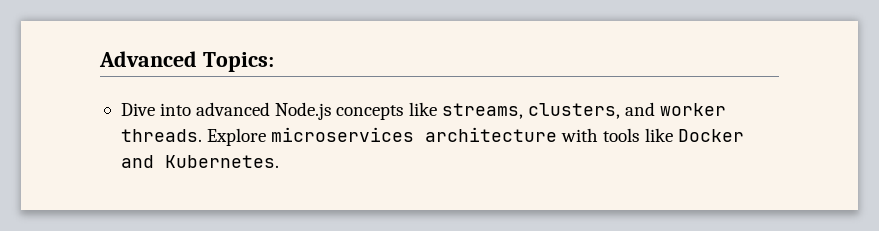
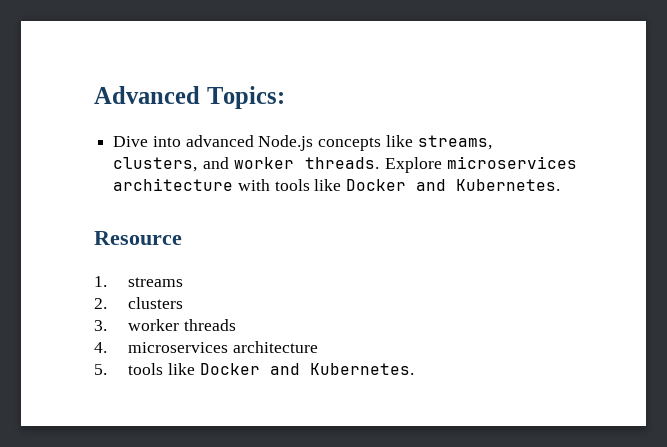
(279, 161) none -> [94,231,182,245] [94,276,184,287] [94,297,184,309] [94,319,237,331] [94,341,319,353] [94,363,414,375] // Resource // 1. streams // 2. clusters // 3. worker threads // 4. microservices architecture // 5. tools like Docker and Kubernetes.

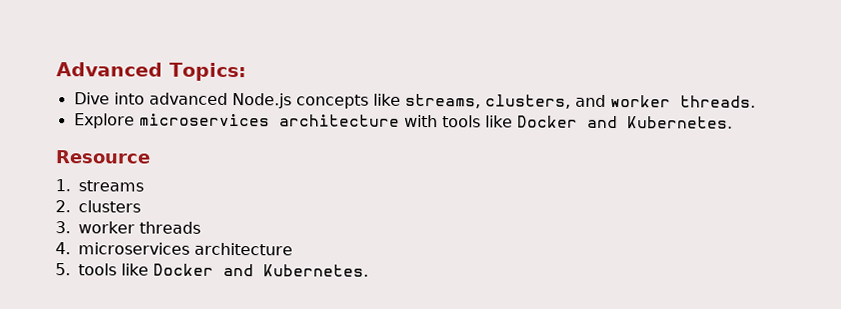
(380, 163) none -> (756, 101) //

